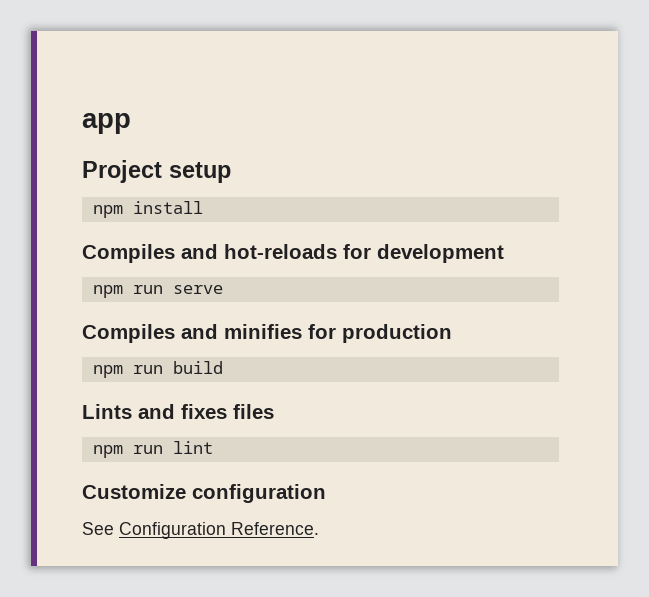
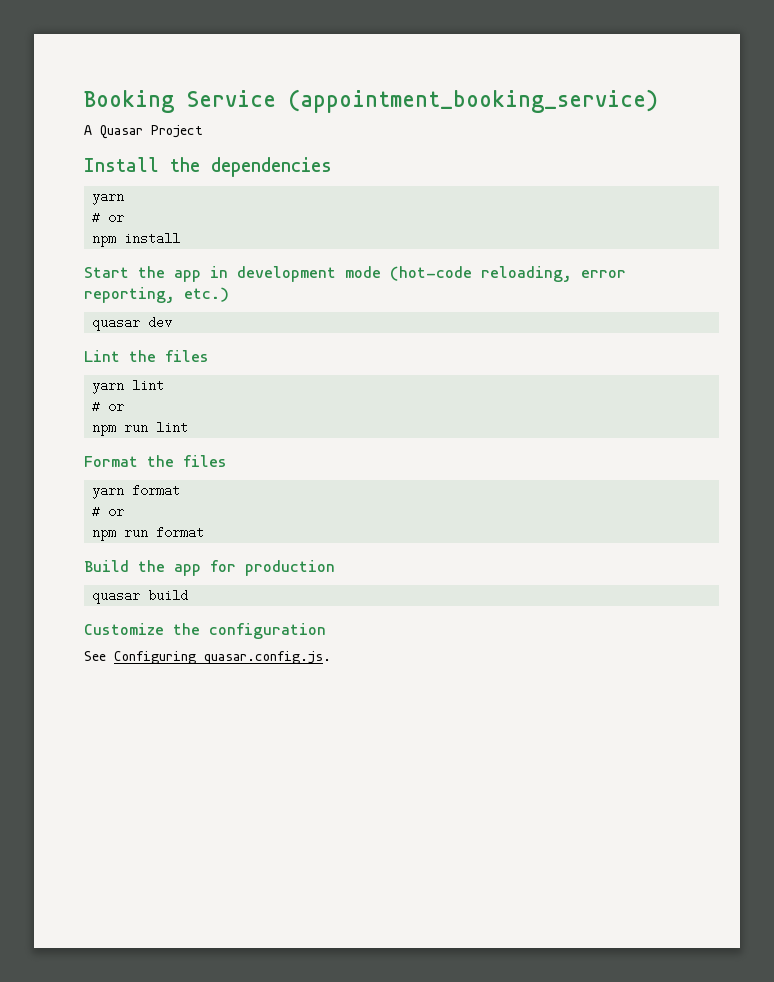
[82,113,131,134] [82,160,231,183] [92,201,203,218] [82,244,504,263] [92,285,223,298] [82,324,452,343] [92,361,223,378] [82,404,274,419] [92,441,213,458] app // Project setup // npm install // Compiles and hot-reloads for development // npm run serve // Compiles and minifies for production // npm run build // Lints and fixes files // npm run lint -> [84,89,658,113] [84,125,203,139] [84,157,332,177] [92,190,125,205] [92,211,125,224] [92,232,181,247] [84,266,626,282] [84,287,229,303] [92,316,173,331] [84,350,209,362] [92,379,165,394] [92,400,125,413] [92,422,189,436] [84,455,227,467] [92,484,181,499] [92,505,125,518] [92,526,205,541] [84,560,335,576] [92,589,189,604] Booking Service (appointment_booking_service) // A Quasar Project // Install the dependencies // yarn // # or // npm install // Start the app in development mode (hot-code reloading, error reporting, etc.) // quasar dev // Lint the files // yarn lint // # or // npm run lint // Format the files // yarn format // # or // npm run format // Build the app for production // quasar build
(186, 491) none -> [173,623,200,635] the
[119,522,319,539] Configuration Reference. -> [114,651,331,664] Configuring quasar.config.js.

